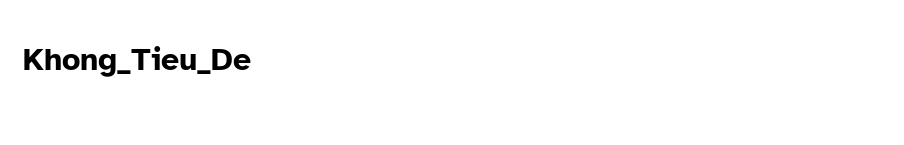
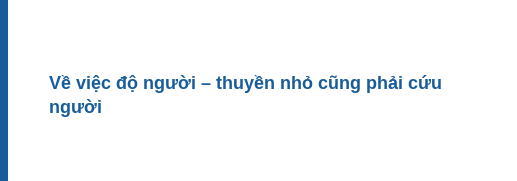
[23,46,251,77] Khong_Tieu_De -> [49,75,442,93] [49,99,102,117] Về việc độ người – thuyền nhỏ cũng phải cứu người

